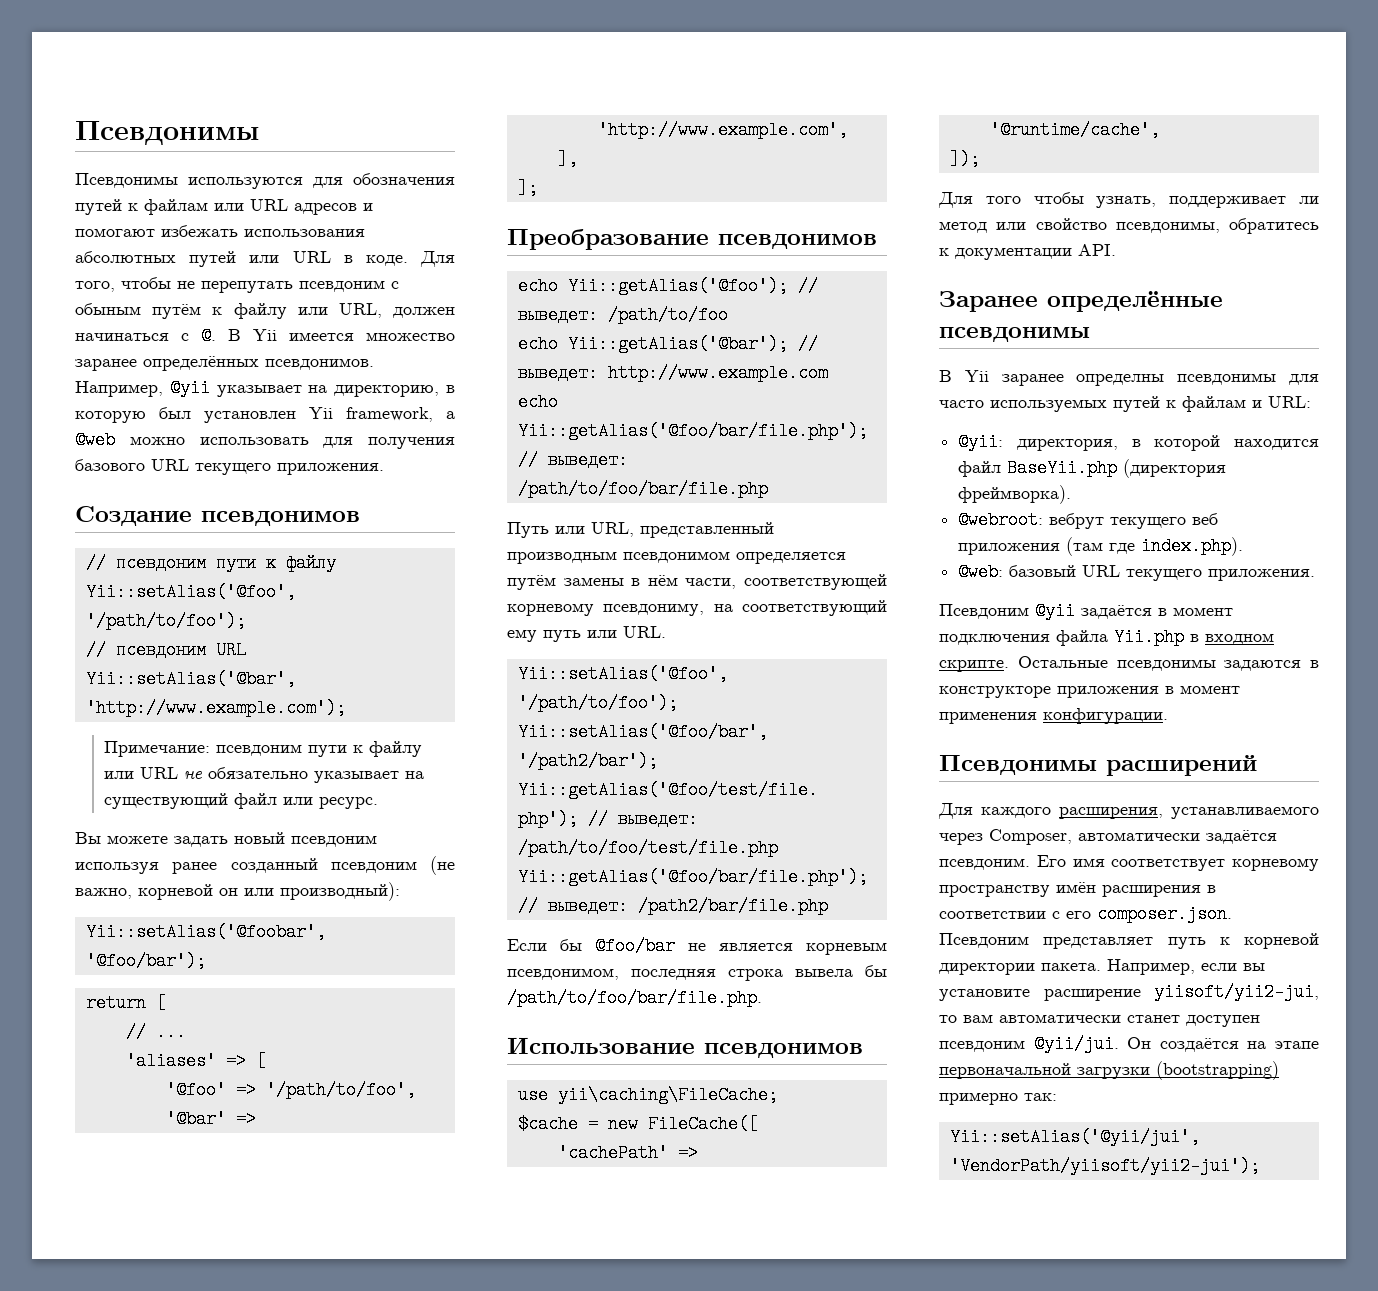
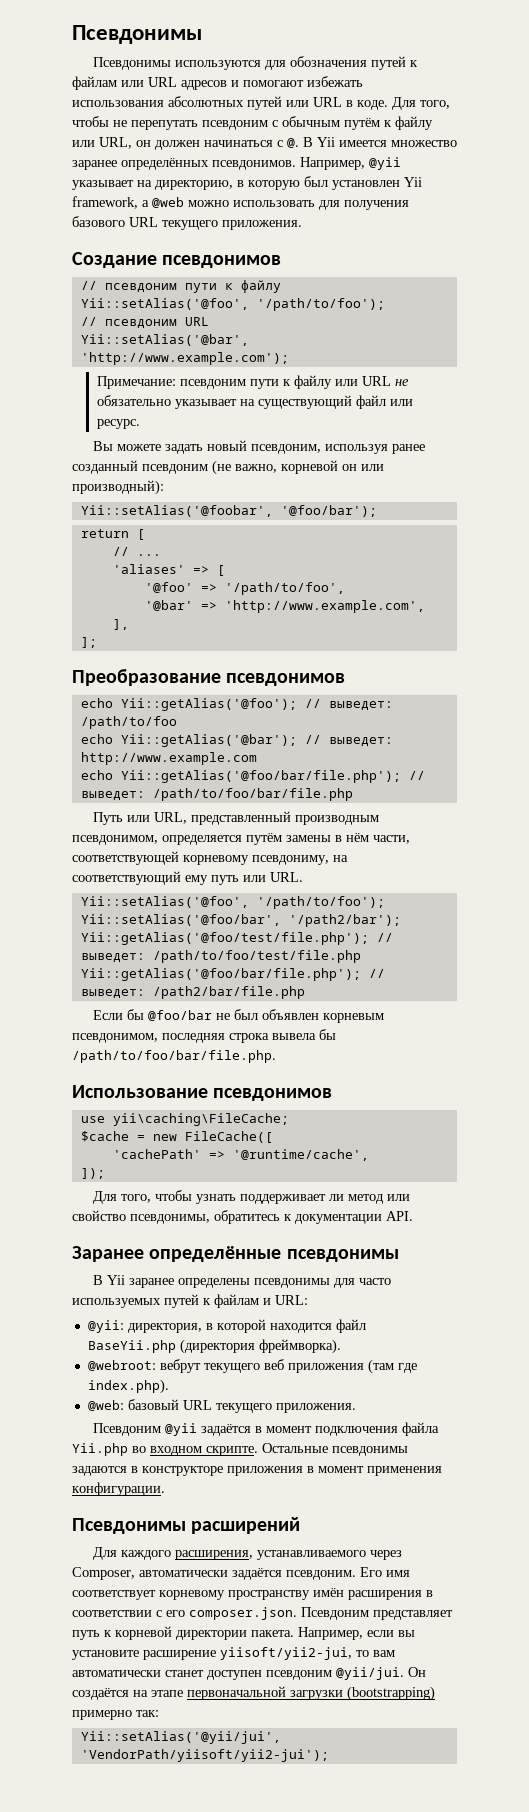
[75,303,141,315] обыным -> [282,116,340,127] обычным
(382, 310) none -> [136,140,151,147] он
[291,835,377,847] псевдоним -> [251,444,322,454] псевдоним,
[623,551,730,563] псевдонимом -> [72,835,158,845] псевдонимом,
[719,943,793,951] является -> [234,1009,320,1020] был объявлен
[985,192,1157,208] того чтобы узнать, -> [121,1190,237,1204] того, чтобы узнать
[1076,374,1165,386] определны -> [178,1278,251,1288] определены
[1190,634,1199,642] в -> [132,1446,146,1453] во

